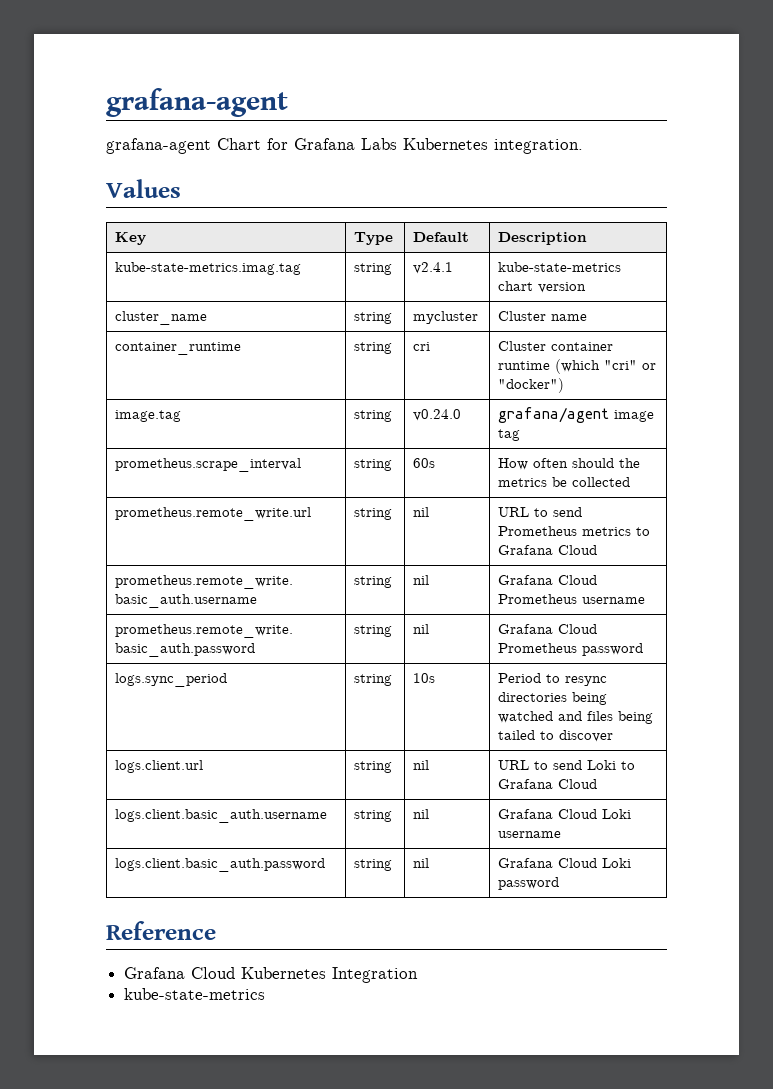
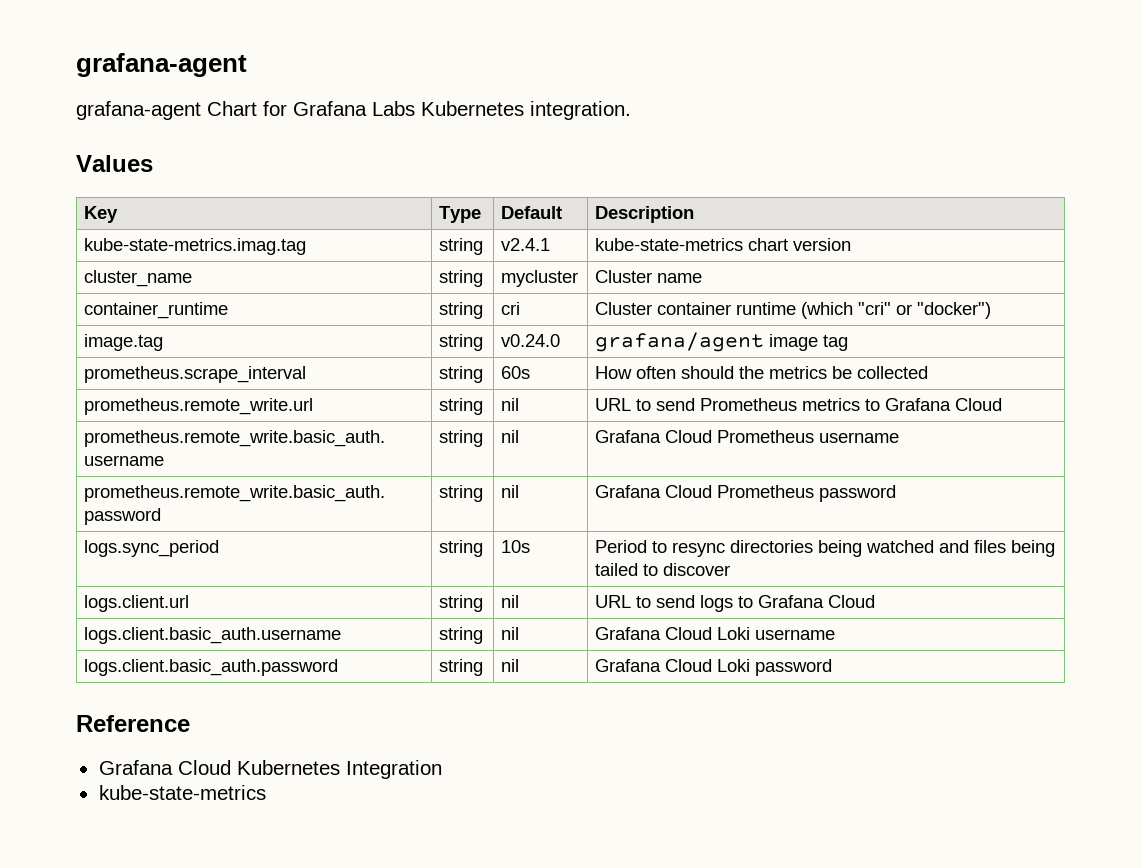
[587,760,617,770] Loki -> [700,595,734,612] logs

